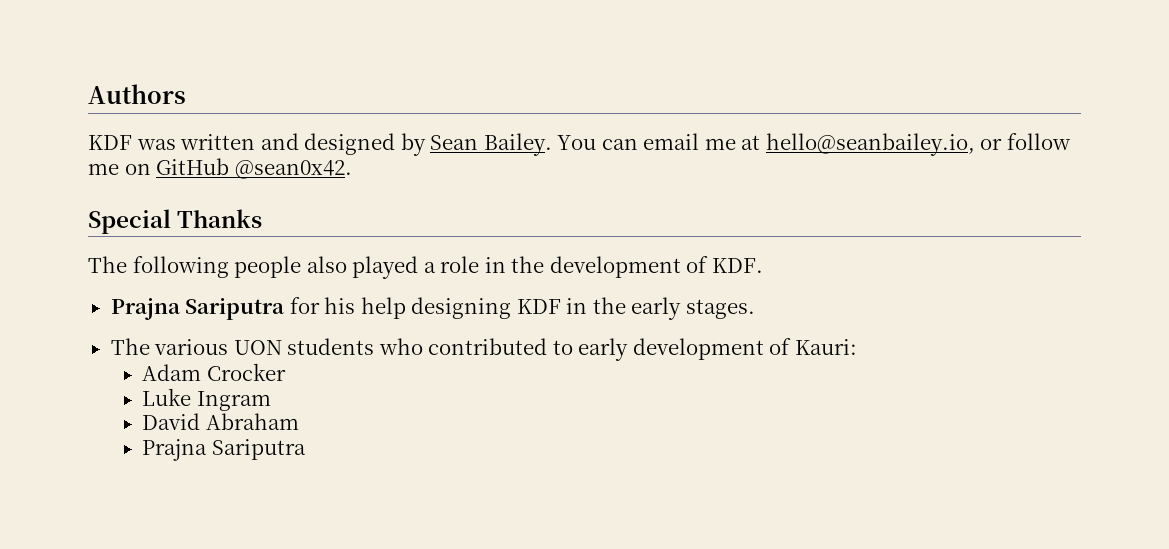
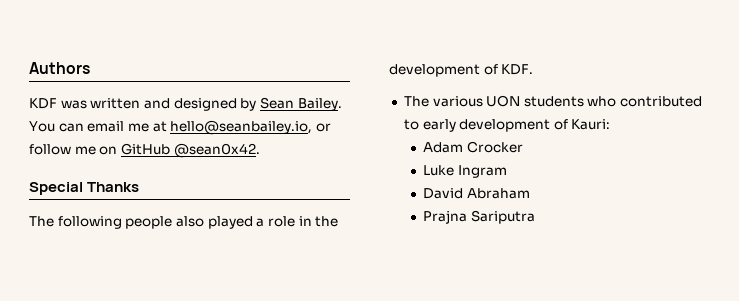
[110,297,755,320] // Prajna Sariputra for his help designing KDF in the early stages. -> (534, 69) none

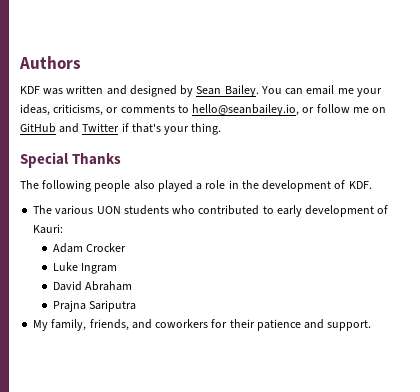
[152,121,167,132] at -> [356,88,382,97] [20,104,189,116] your ideas, criticisms, or comments to
[173,143,260,158] @sean0x42. -> [59,123,222,135] and Twitter if that's your thing.
(535, 217) none -> [33,319,372,331] // My family, friends, and coworkers for their patience and support.

